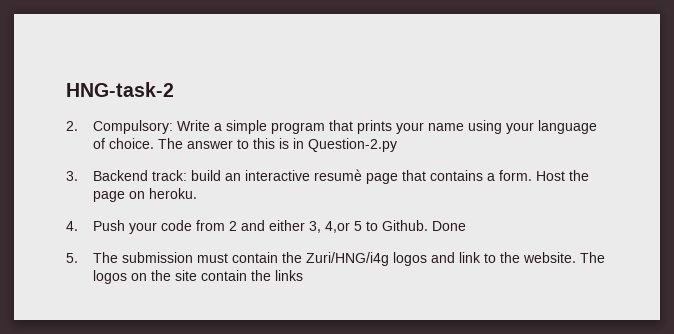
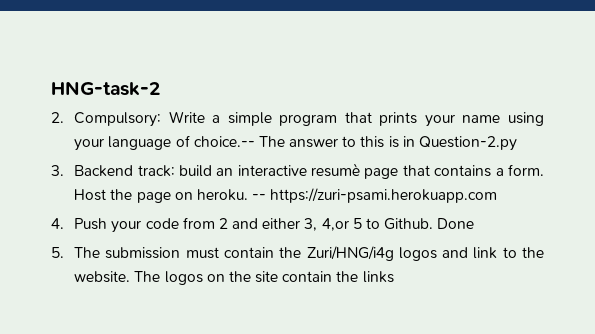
[109,138,155,149] choice. -> [193,136,255,147] choice.--
(198, 193) none -> [252,188,498,203] -- https://zuri-psami.herokuapp.com

